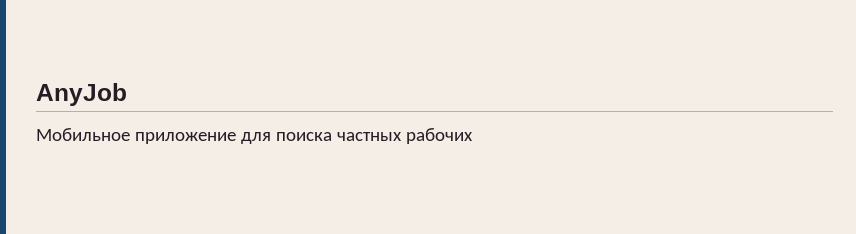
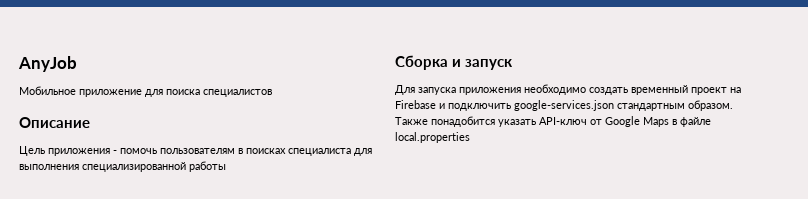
[336,128,473,144] частных рабочих -> [203,89,272,97] [19,117,90,128] [19,146,372,156] [19,161,226,172] [395,55,514,70] [395,84,741,95] [395,100,733,111] [395,116,711,127] [395,132,470,143] специалистов // Описание // Цель приложения - помочь пользователям в поисках специалиста для выполнения специализированной работы // Сборка и запуск // Для запуска приложения необходимо создать временный проект на Firebase и подключить google-services.json стандартным образом. Также понадобится указать API-ключ от Google Maps в файле local.properties

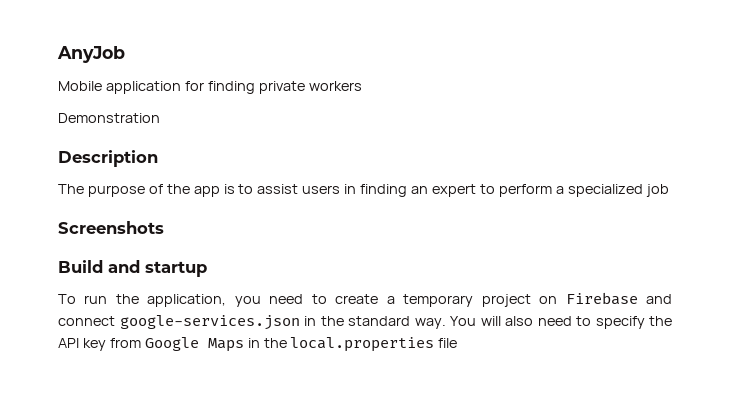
[19,86,272,97] [19,117,90,128] [19,146,372,156] [19,161,226,172] [395,55,514,70] [395,84,741,95] [395,100,733,111] [395,116,711,127] [395,132,470,143] Мобильное приложение для поиска специалистов // Описание // Цель приложения - помочь пользователям в поисках специалиста для выполнения специализированной работы // Сборка и запуск // Для запуска приложения необходимо создать временный проект на Firebase и подключить google-services.json стандартным образом. Также понадобится указать API-ключ от Google Maps в файле local.properties -> [58,81,362,94] [58,113,160,123] [58,150,158,167] [58,184,669,197] [58,221,164,234] [58,260,207,277] [58,292,672,307] [58,315,672,330] [58,337,458,352] Mobile application for finding private workers // Demonstration // Description // The purpose of the app is to assist users in finding an expert to perform a specialized job // Screenshots // Build and startup // To run the application, you need to create a temporary project on Firebase and connect google-services.json in the standard way. You will also need to specify the API key from Google Maps in the local.properties file

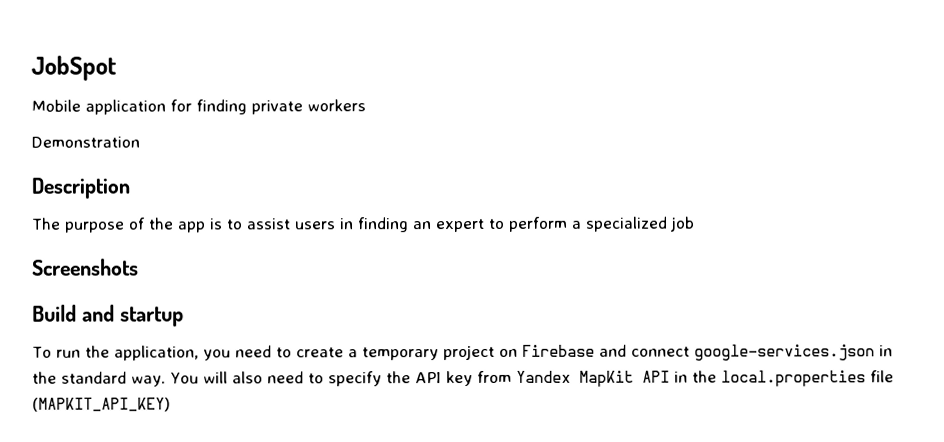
[57,46,125,63] AnyJob -> [31,55,117,81] JobSpot
[144,337,244,352] Google Maps -> [515,370,670,387] Yandex MapKit API
(458, 343) none -> [32,397,171,412] (MAPKIT_API_KEY)

